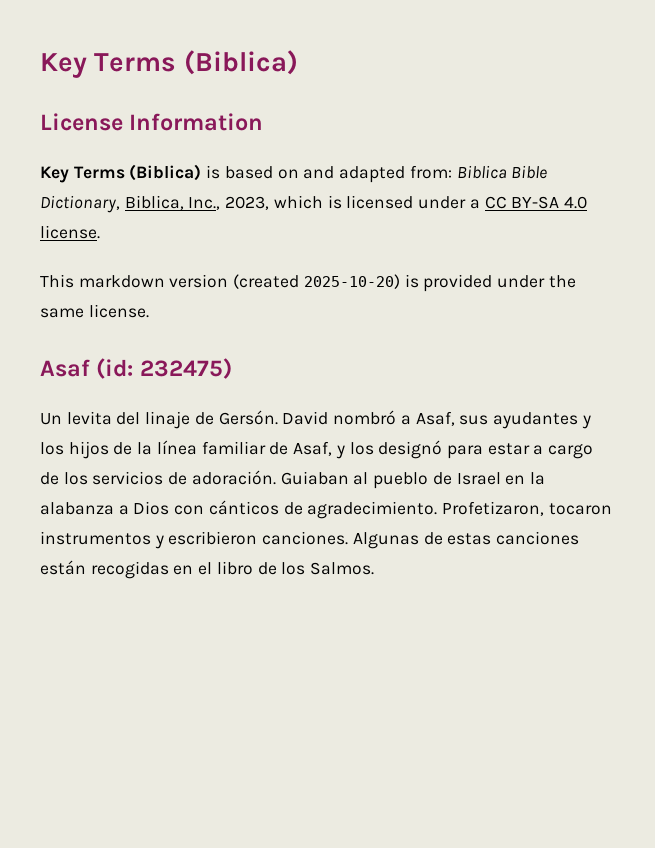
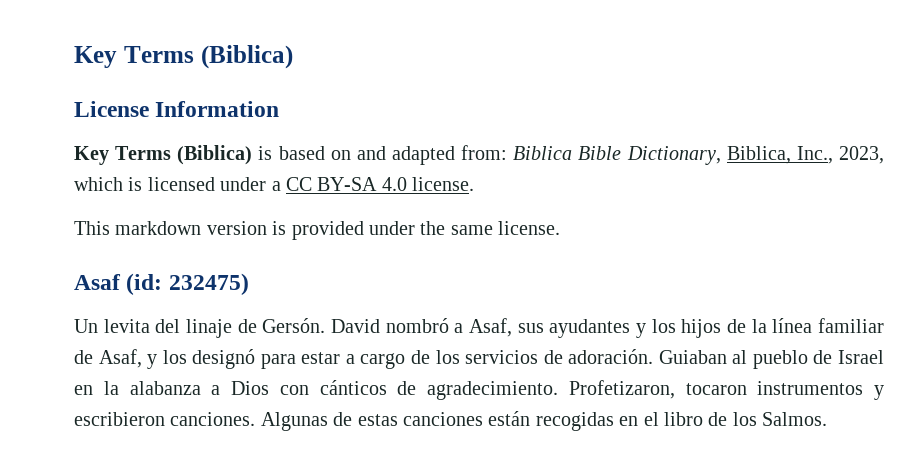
[233,274,400,289] (created 2025-10-20) -> (267, 228) none

